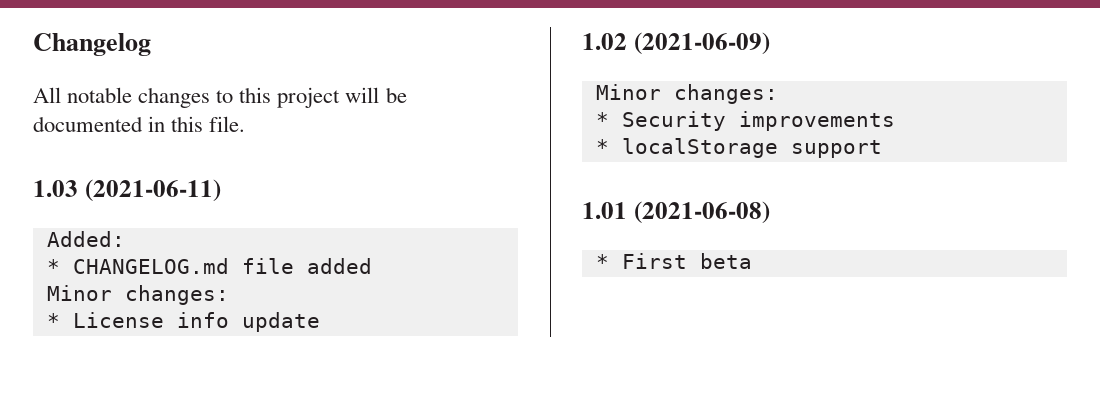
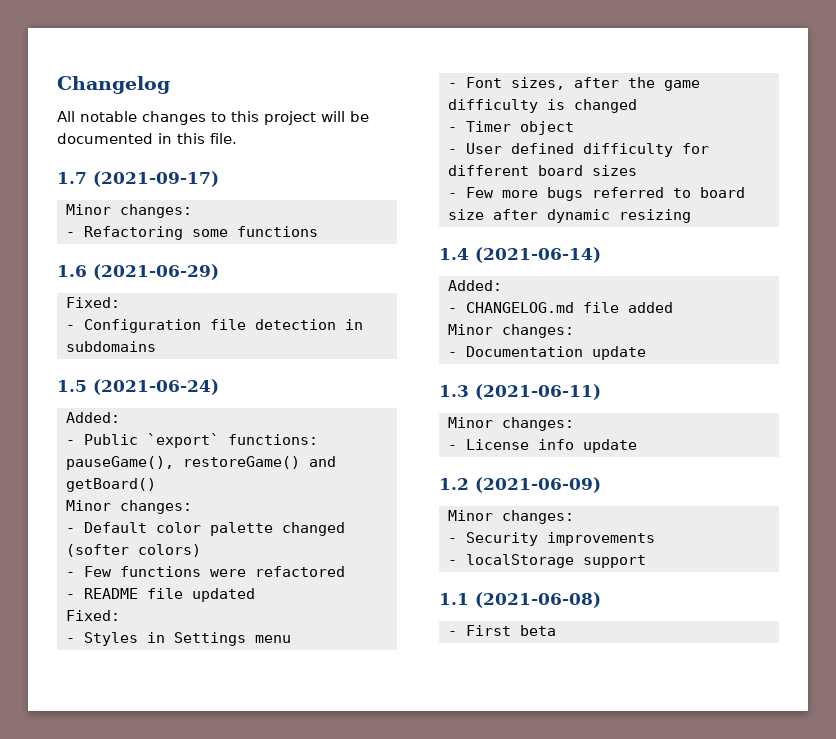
[33,179,221,202] [46,231,125,247] [46,259,60,274] 1.03 (2021-06-11) // Added: // * -> [57,171,219,187] [65,204,192,218] [65,226,318,240] [57,264,219,280] [65,297,120,308] [65,319,363,333] [65,341,156,352] [57,379,219,395] [65,412,120,423] [65,433,318,448] [65,456,336,470] [65,478,156,492] [65,500,192,514] [65,522,345,536] [65,544,201,557] [65,566,345,577] [65,588,255,602] [65,610,120,621] [65,632,291,646] [447,77,700,91] [447,99,637,113] [447,121,574,135] [447,143,709,157] [447,165,637,176] [447,187,745,201] [447,209,691,223] [439,247,601,263] [447,280,502,291] [447,308,457,313] 1.7 (2021-09-17) // Minor changes: // - Refactoring some functions // 1.6 (2021-06-29) // Fixed: // - Configuration file detection in subdomains // 1.5 (2021-06-24) // Added: // - Public `export` functions: pauseGame(), restoreGame() and getBoard() // Minor changes: // - Default color palette changed (softer colors) // - Few functions were refactored // - README file updated // Fixed: // - Styles in Settings menu // - Font sizes, after the game difficulty is changed // - Timer object // - User defined difficulty for different board sizes // - Few more bugs referred to board size after dynamic resizing // 1.4 (2021-06-14) // Added: // -
[46,313,60,328] * -> [447,346,646,360] [439,384,601,400] [447,417,574,431] [447,445,457,450] - Documentation update // 1.3 (2021-06-11) // Minor changes: // -
[582,33,627,50] 1.02 -> [439,478,469,490] 1.2
[595,112,609,127] * -> [447,538,457,543] -
[595,139,609,154] * -> [447,560,457,565] -
[582,202,627,219] 1.01 -> [439,593,469,605] 1.1
[595,254,609,269] * -> [447,631,457,636] -

